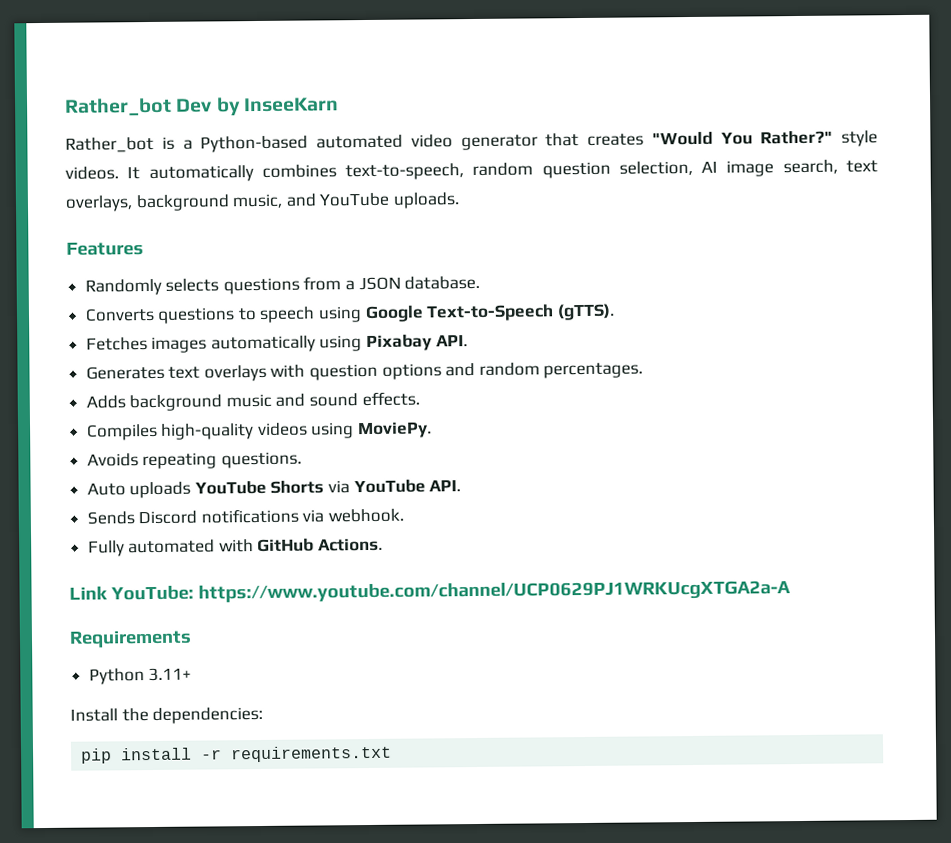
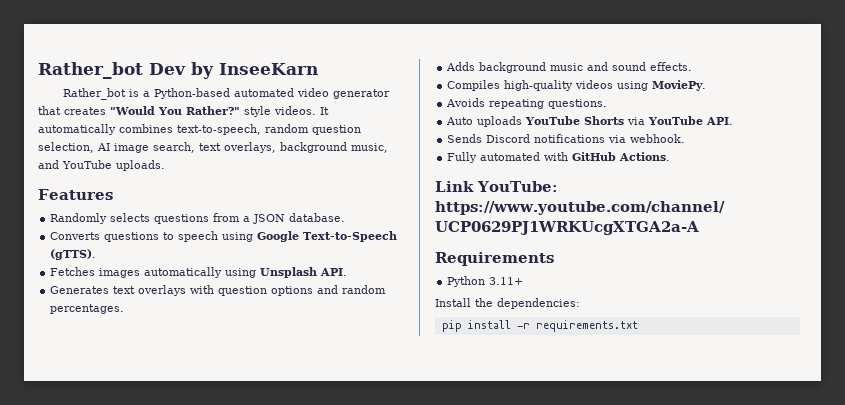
[366,334,433,352] Pixabay -> [260,267,318,278] Unsplash

